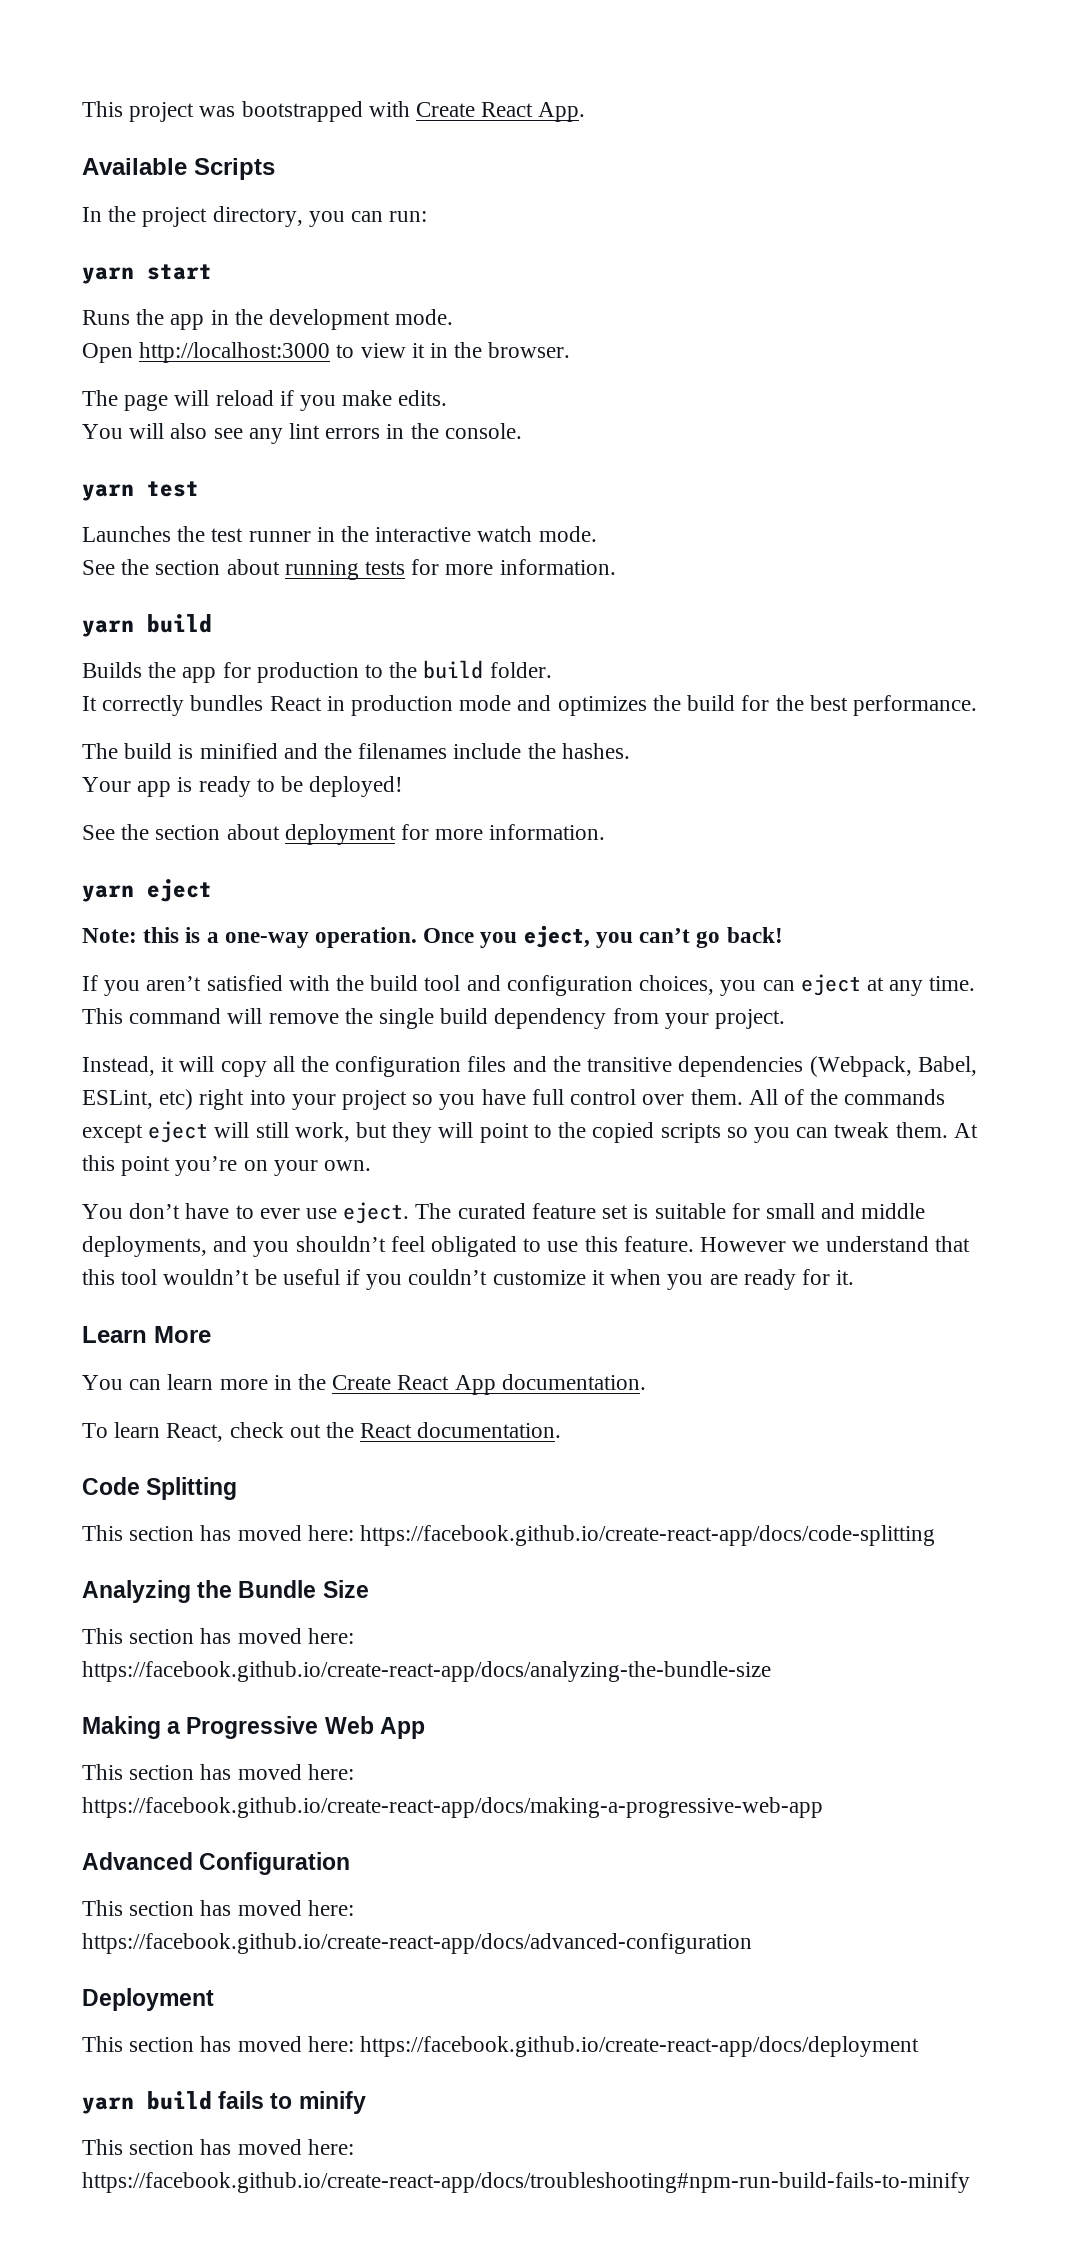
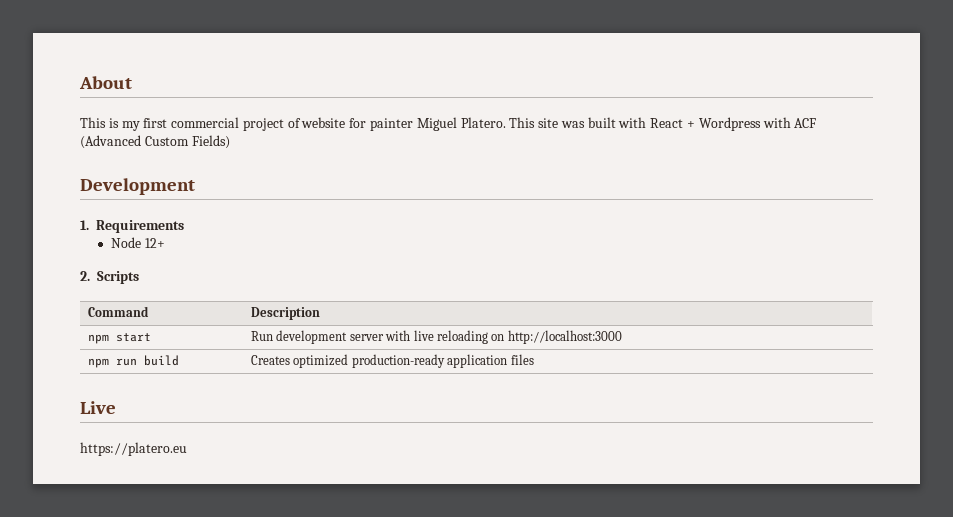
[82,101,586,122] [82,158,275,180] [82,206,428,227] [82,264,212,284] [82,309,454,330] [82,342,571,363] [82,390,448,411] [82,423,522,444] [82,481,199,501] [82,526,597,542] [82,559,616,580] [82,614,212,637] [82,660,552,683] [82,695,977,716] [82,743,630,759] [82,776,404,797] [82,824,606,845] [82,879,212,902] [82,925,783,948] [82,974,976,996] [82,1008,786,1029] [82,1056,977,1077] [82,1089,946,1110] [82,1121,978,1143] [82,1155,372,1176] [82,1202,926,1224] [82,1236,970,1257] [82,1269,855,1290] [82,1326,211,1343] [82,1374,646,1395] [82,1422,562,1442] [82,1477,238,1500] [82,1525,936,1546] [82,1580,369,1603] [82,1628,354,1644] [82,1661,771,1682] [82,1716,425,1739] [82,1764,354,1780] [82,1797,823,1818] [82,1852,351,1875] [82,1900,354,1916] [82,1933,752,1954] [82,1988,214,2011] [82,2036,920,2057] [82,2091,366,2114] [82,2139,354,2155] [82,2172,970,2193] This project was bootstrapped with Create React App. // Available Scripts // In the project directory, you can run: // yarn start // Runs the app in the development mode. // Open http://localhost:3000 to view it in the browser. // The page will reload if you make edits. // You will also see any lint errors in the console. // yarn test // Launches the test runner in the interactive watch mode. // See the section about running tests for more information. // yarn build // Builds the app for production to the build folder. // It correctly bundles React in production mode and optimizes the build for the best performance. // The build is minified and the filenames include the hashes. // Your app is ready to be deployed! // See the section about deployment for more information. // yarn eject // Note: this is a one-way operation. Once you eject, you can’t go back! // If you aren’t satisfied with the build tool and configuration choices, you can eject at any time. This command will remove the single build dependency from your project. // Instead, it will copy all the configuration files and the transitive dependencies (Webpack, Babel, ESLint, etc) right into your project so you have full control over them. All of the commands except eject will still work, but they will point to the copied scripts so you can tweak them. At this point you’re on your own. // You don’t have to ever use eject. The curated feature set is suitable for small and middle deployments, and you shouldn’t feel obligated to use this feature. However we understand that this tool wouldn’t be useful if you couldn’t customize it when you are ready for it. // Learn More // You can learn more in the Create React App documentation. // To learn React, check out the React documentation. // Code Splitting // This section has moved here: https://facebook.github.io/create-react-app/docs/code-splitting // Analyzing the Bundle Size // This section has moved here: https://facebook.github.io/create-react-app/docs/analyzing-the-bundle-size // Making a Progressive Web App // This section has moved here: https://facebook.github.io/create-react-app/docs/making-a-progressive-web-app // Advanced Configuration // This section has moved here: https://facebook.github.io/create-react-app/docs/advanced-configuration // Deployment // This section has moved here: https://facebook.github.io/create-react-app/docs/deployment // yarn build fails to minify // This section has moved here: https://facebook.github.io/create-react-app/docs/troubleshooting#npm-run-build-fails-to-minify -> [79,76,132,89] [80,117,817,131] [80,135,230,149] [80,178,195,195] [80,220,184,233] [110,237,165,248] [80,271,139,284] [88,306,150,317] [251,307,321,320] [88,333,152,344] [251,330,622,344] [88,355,180,368] [251,354,534,368] [80,401,116,414] [80,442,187,456] About // This is my first commercial project of website for painter Miguel Platero. This site was built with React + Wordpress with ACF (Advanced Custom Fields) // Development // 1. Requirements // Node 12+ // 2. Scripts // Command | Description // npm start | Run development server with live reloading on http://localhost:3000 // npm run build | Creates optimized production-ready application files // Live // https://platero.eu

